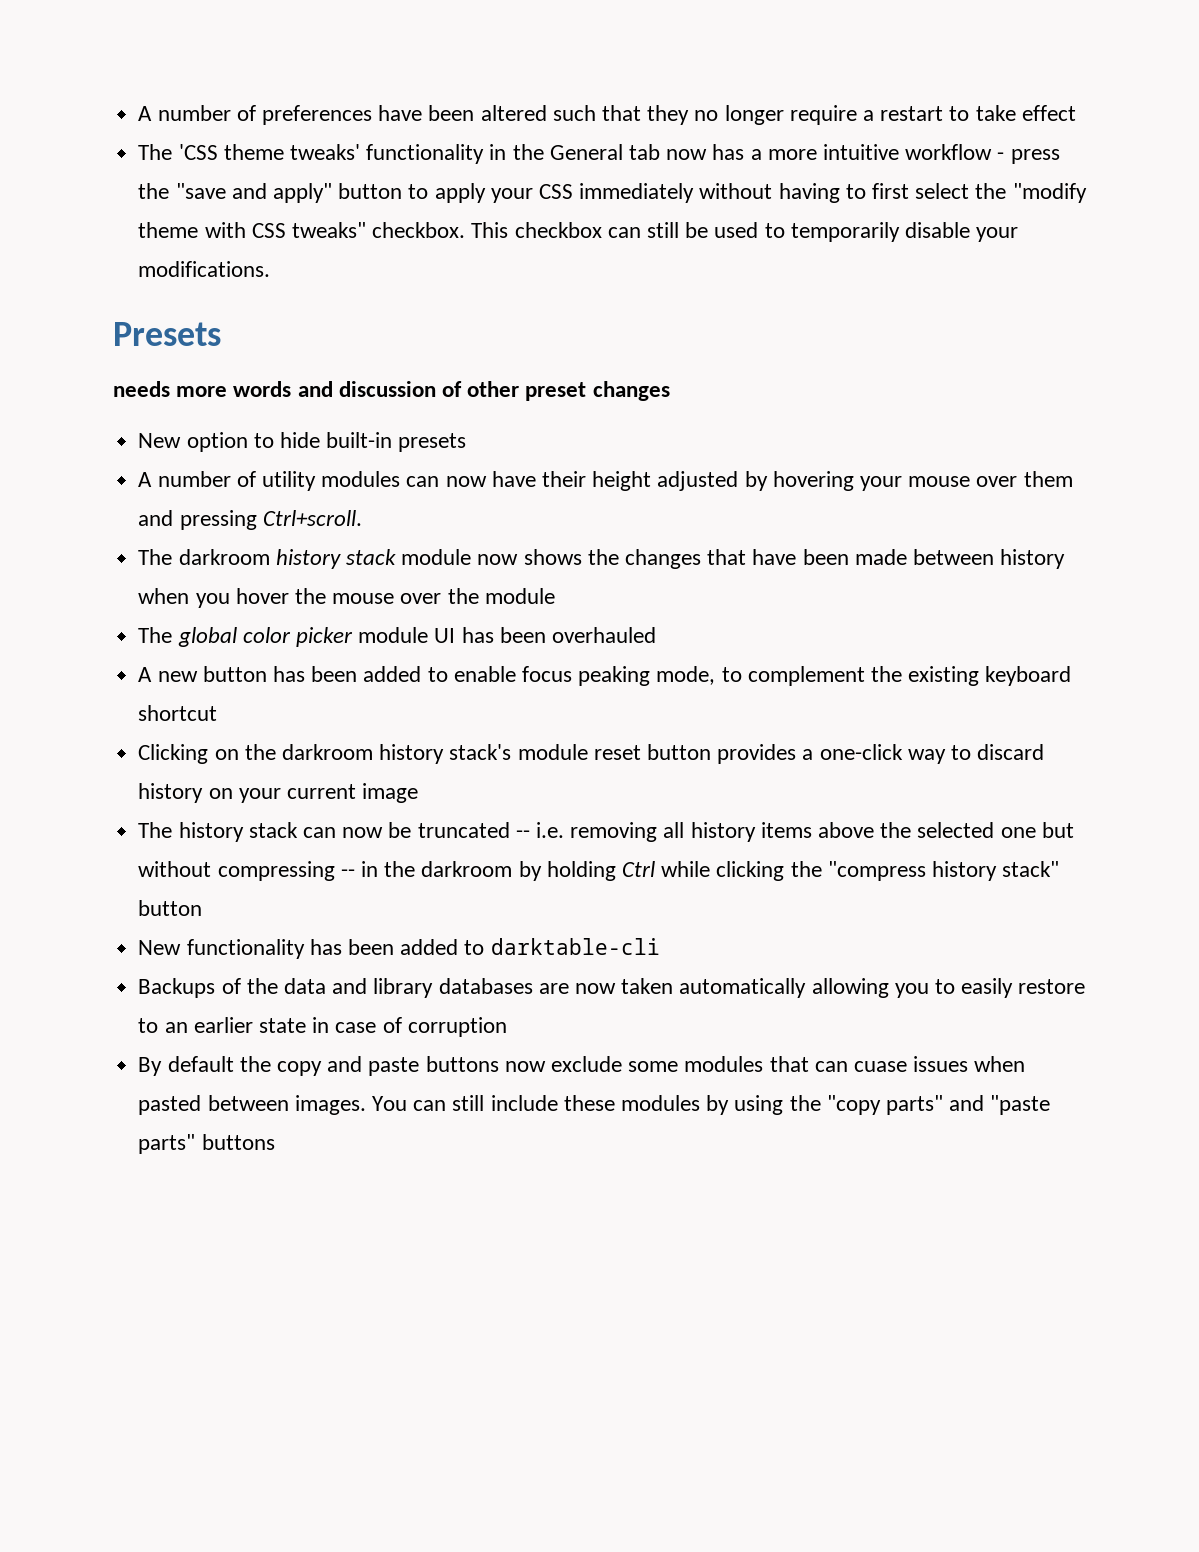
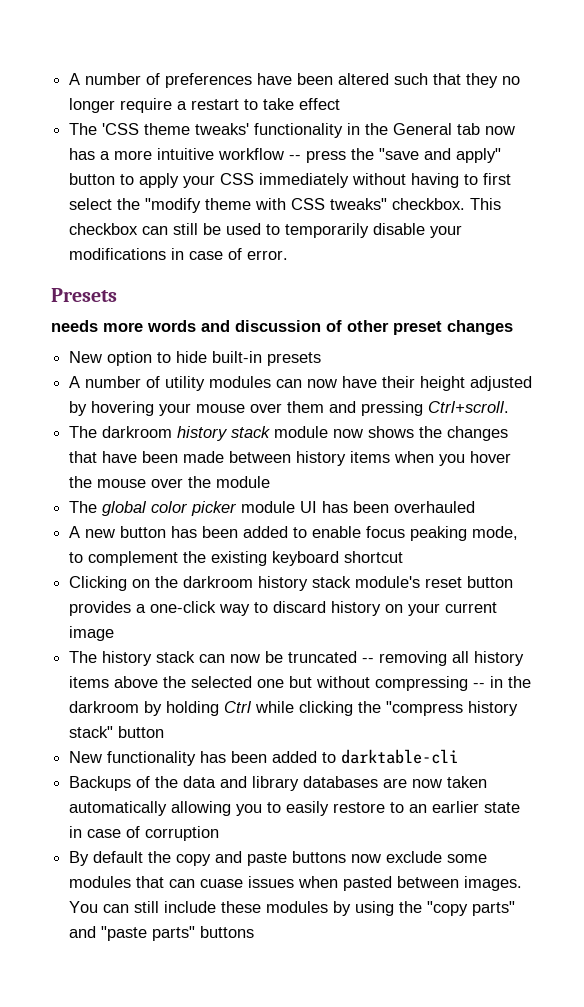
[997,152,1005,160] - -> [289,155,302,160] --
[138,261,271,277] modifications. -> [69,248,289,260] modifications in case of error.
(1066, 559) none -> [350,451,391,463] items
[449,744,588,760] stack's module -> [312,576,421,588] stack module's
[535,822,564,838] i.e. -> (375, 660) none

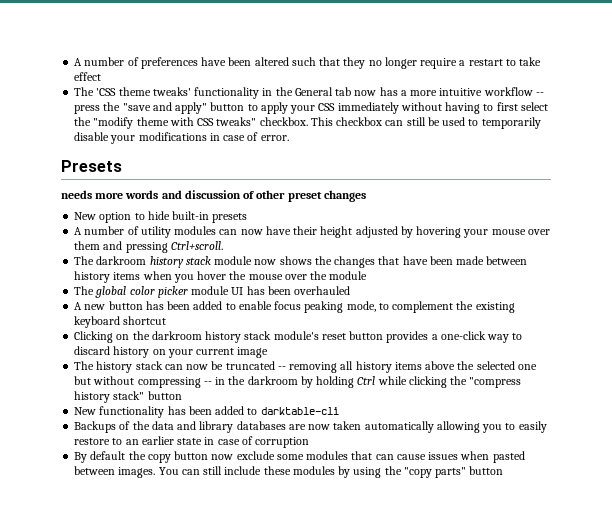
[215,851,347,866] and paste buttons -> [174,451,209,460] button
[200,879,244,888] cuase -> [396,454,426,460] cause
[69,926,255,941] and "paste parts" buttons -> [469,466,504,475] button

